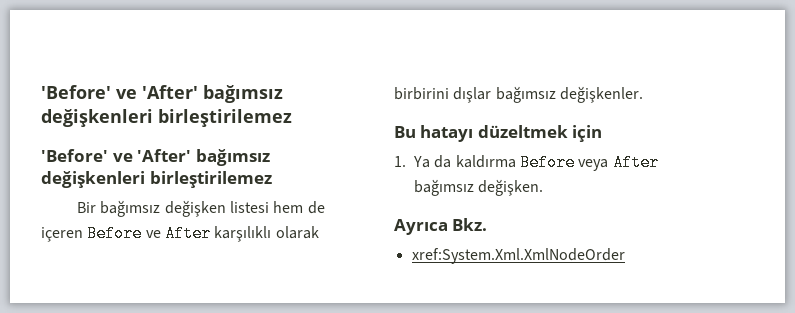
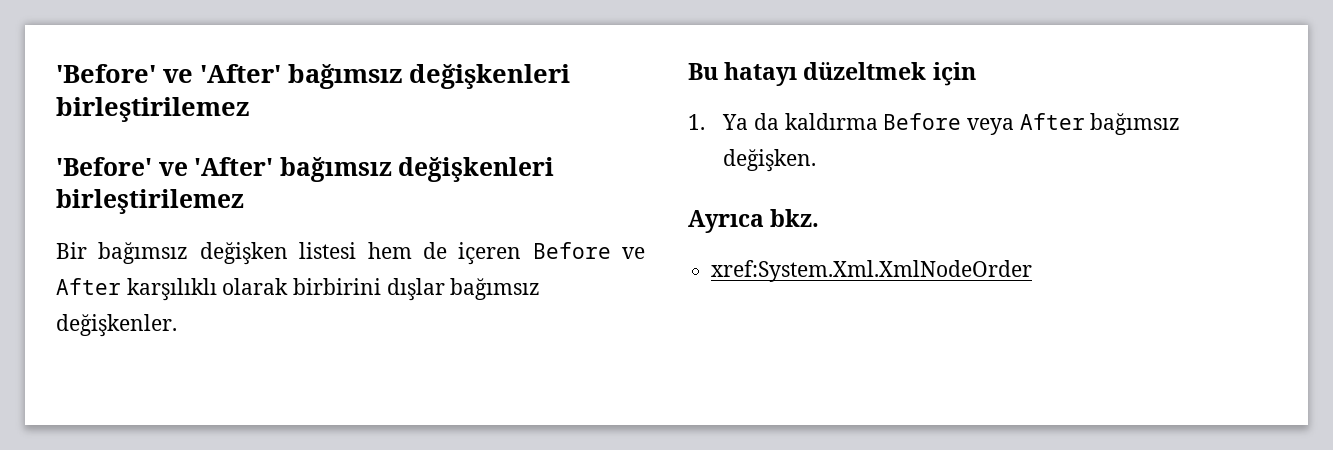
[452,218,488,231] Bkz. -> [770,209,820,227] bkz.

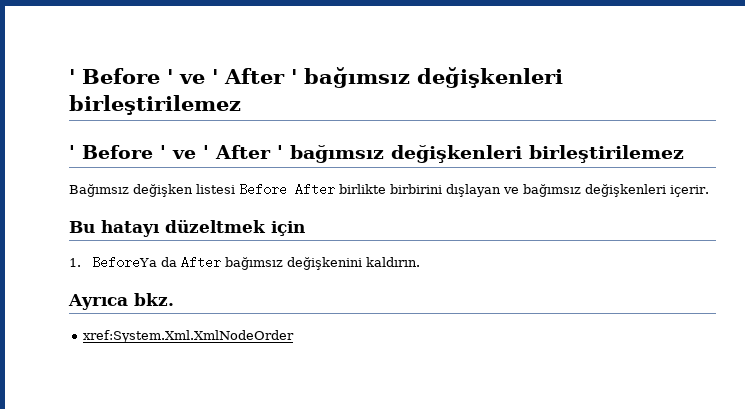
[56,64,570,89] [56,97,249,122] [56,157,555,182] [56,189,244,214] [56,242,645,265] [56,278,541,301] [56,314,177,337] 'Before' ve 'After' bağımsız değişkenleri birleştirilemez // 'Before' ve 'After' bağımsız değişkenleri birleştirilemez // Bir bağımsız değişken listesi hem de içeren Before ve After karşılıklı olarak birbirini dışlar bağımsız değişkenler. -> [69,67,563,88] [69,95,241,115] [69,145,684,163] [69,183,709,197] ' Before ' ve ' After ' bağımsız değişkenleri birleştirilemez // ' Before ' ve ' After ' bağımsız değişkenleri birleştirilemez // Bağımsız değişken listesi Before After birlikte birbirini dışlayan ve bağımsız değişkenleri içerir.
[722,113,1181,135] [723,149,817,172] Ya da kaldırma Before veya After bağımsız değişken. -> [91,256,420,270] BeforeYa da After bağımsız değişkenini kaldırın.

